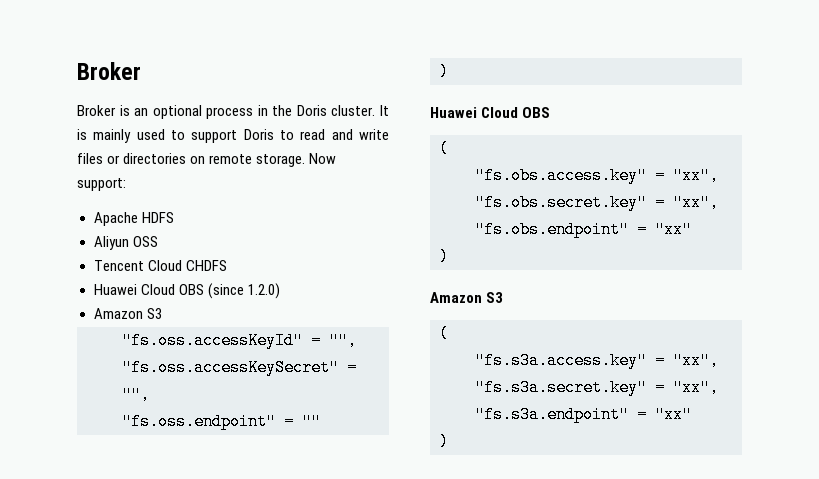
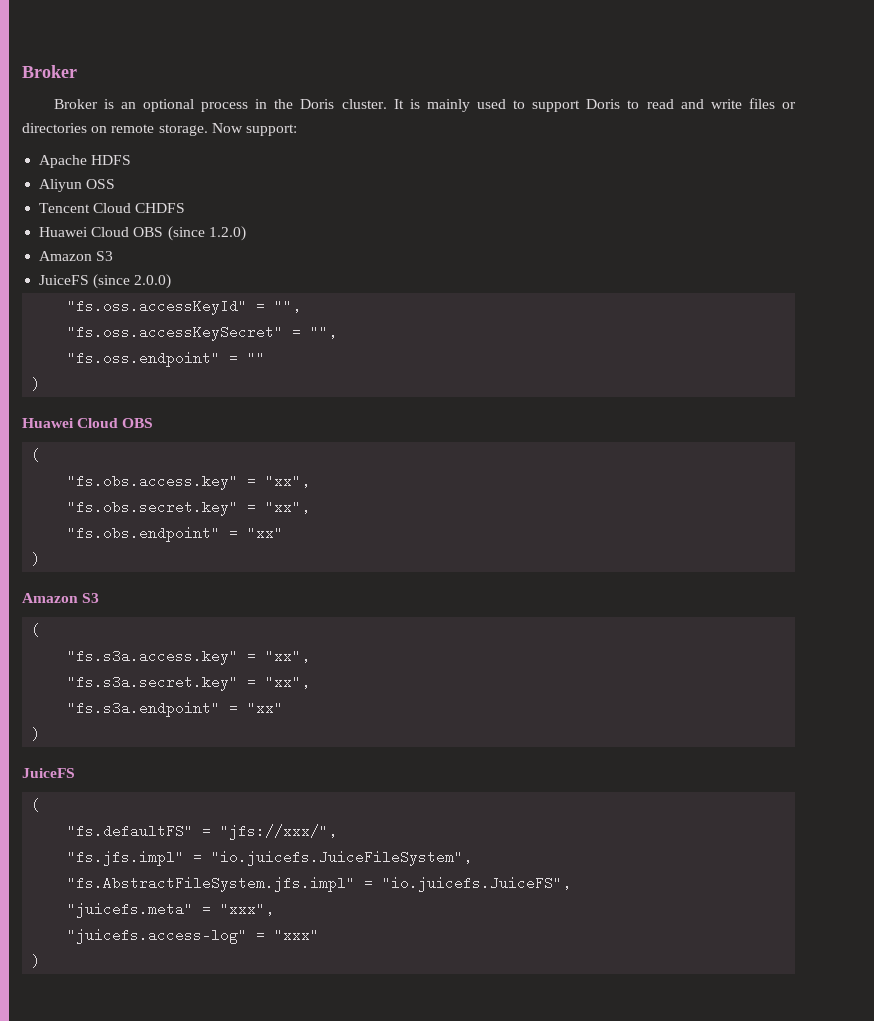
(162, 313) none -> [39,274,172,289] // JuiceFS (since 2.0.0)
(449, 441) none -> [22,768,75,778] [31,798,41,812] [67,824,338,840] [67,850,473,866] [67,876,572,892] [67,902,275,918] [67,928,320,944] [31,954,41,968] // JuiceFS // ( // "fs.defaultFS" = "jfs://xxx/", // "fs.jfs.impl" = "io.juicefs.JuiceFileSystem", // "fs.AbstractFileSystem.jfs.impl" = "io.juicefs.JuiceFS", // "juicefs.meta" = "xxx", // "juicefs.access-log" = "xxx" // )

